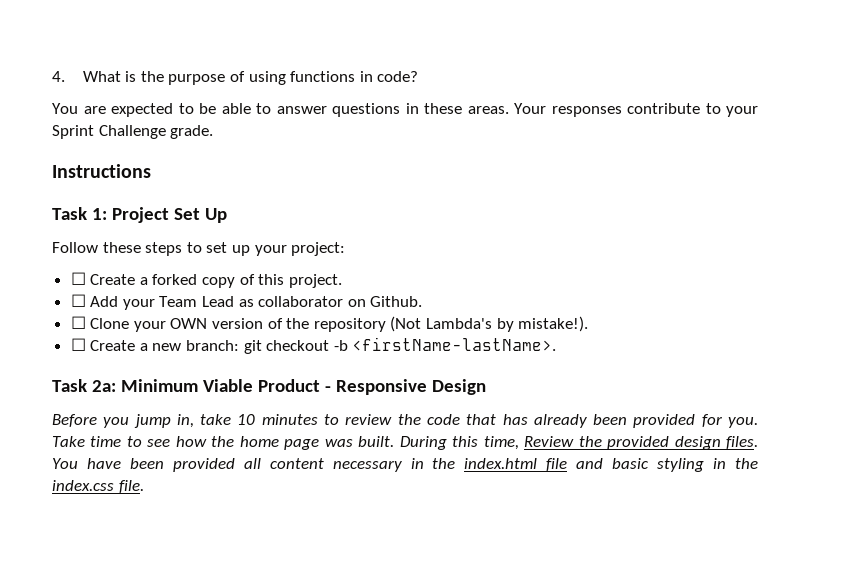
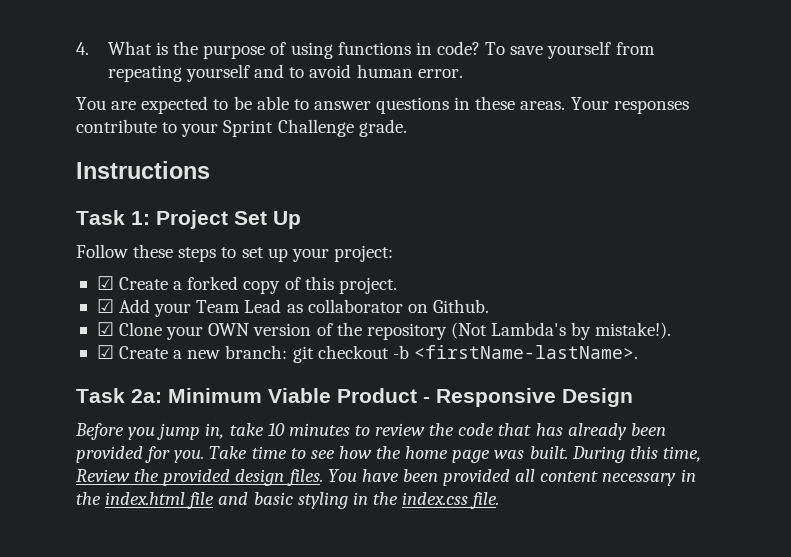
(419, 76) none -> [485,41,655,59] [107,64,463,82] To save yourself from repeating yourself and to avoid human error.
[70,272,86,285] ☐ -> [96,276,114,290] ☑
[70,294,86,307] ☐ -> [96,299,114,313] ☑
[70,316,86,329] ☐ -> [96,322,114,336] ☑
[70,338,86,351] ☐ -> [96,345,114,359] ☑

